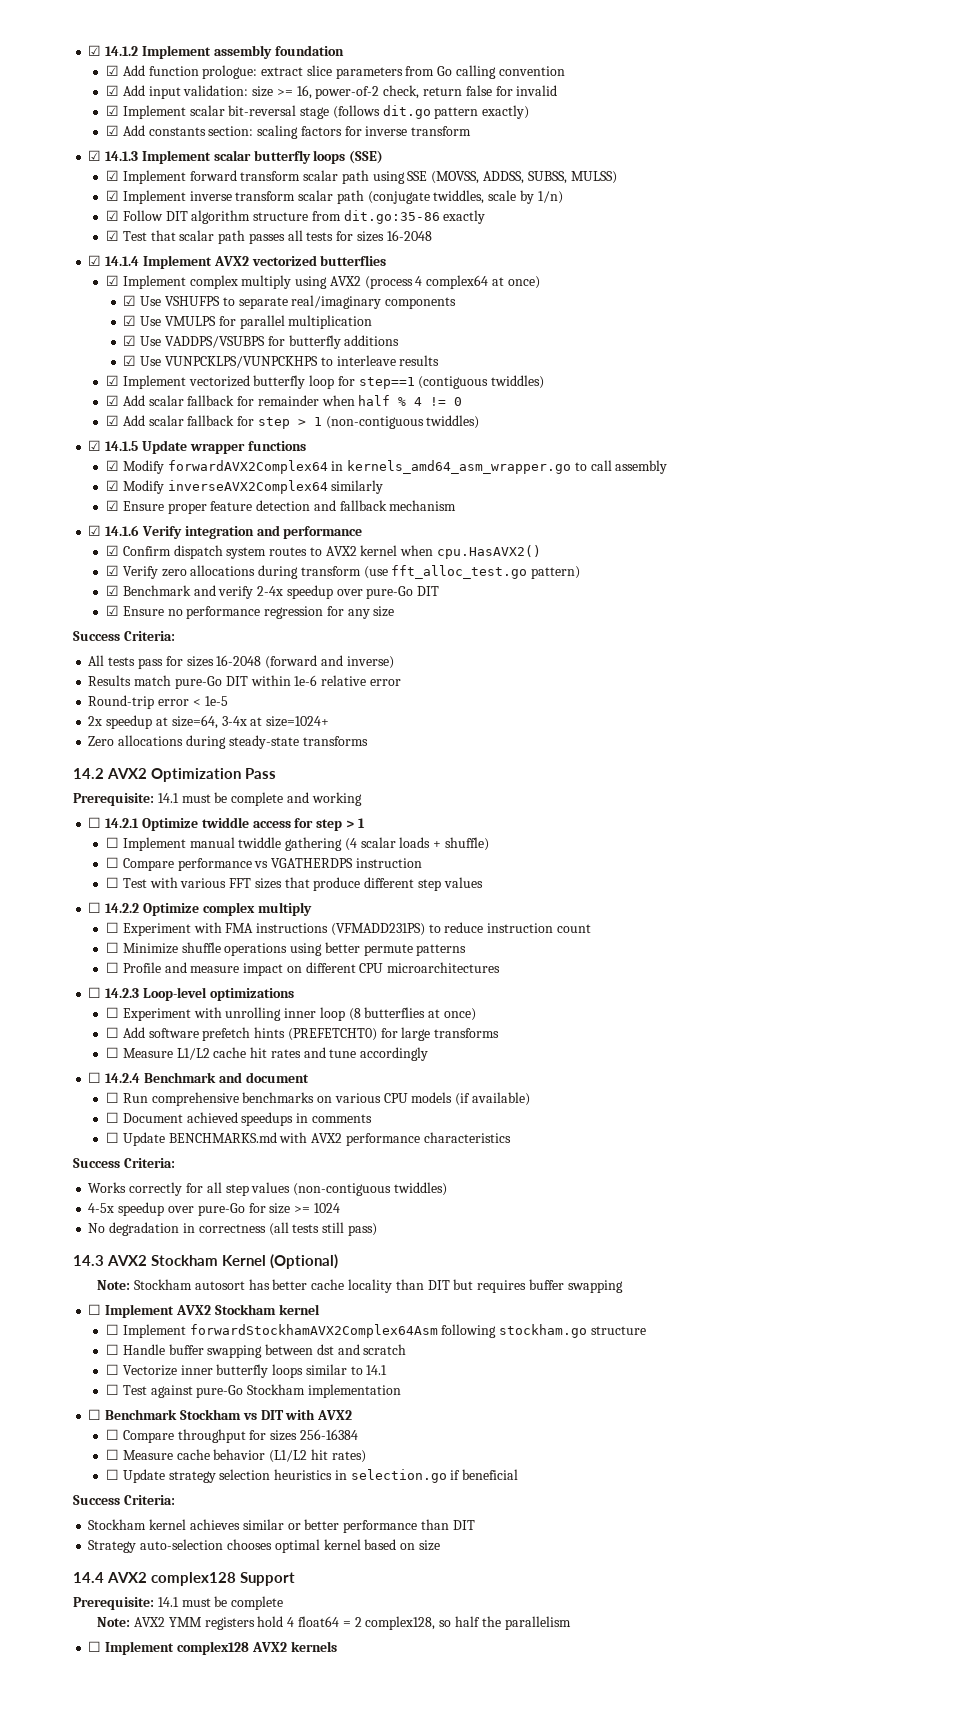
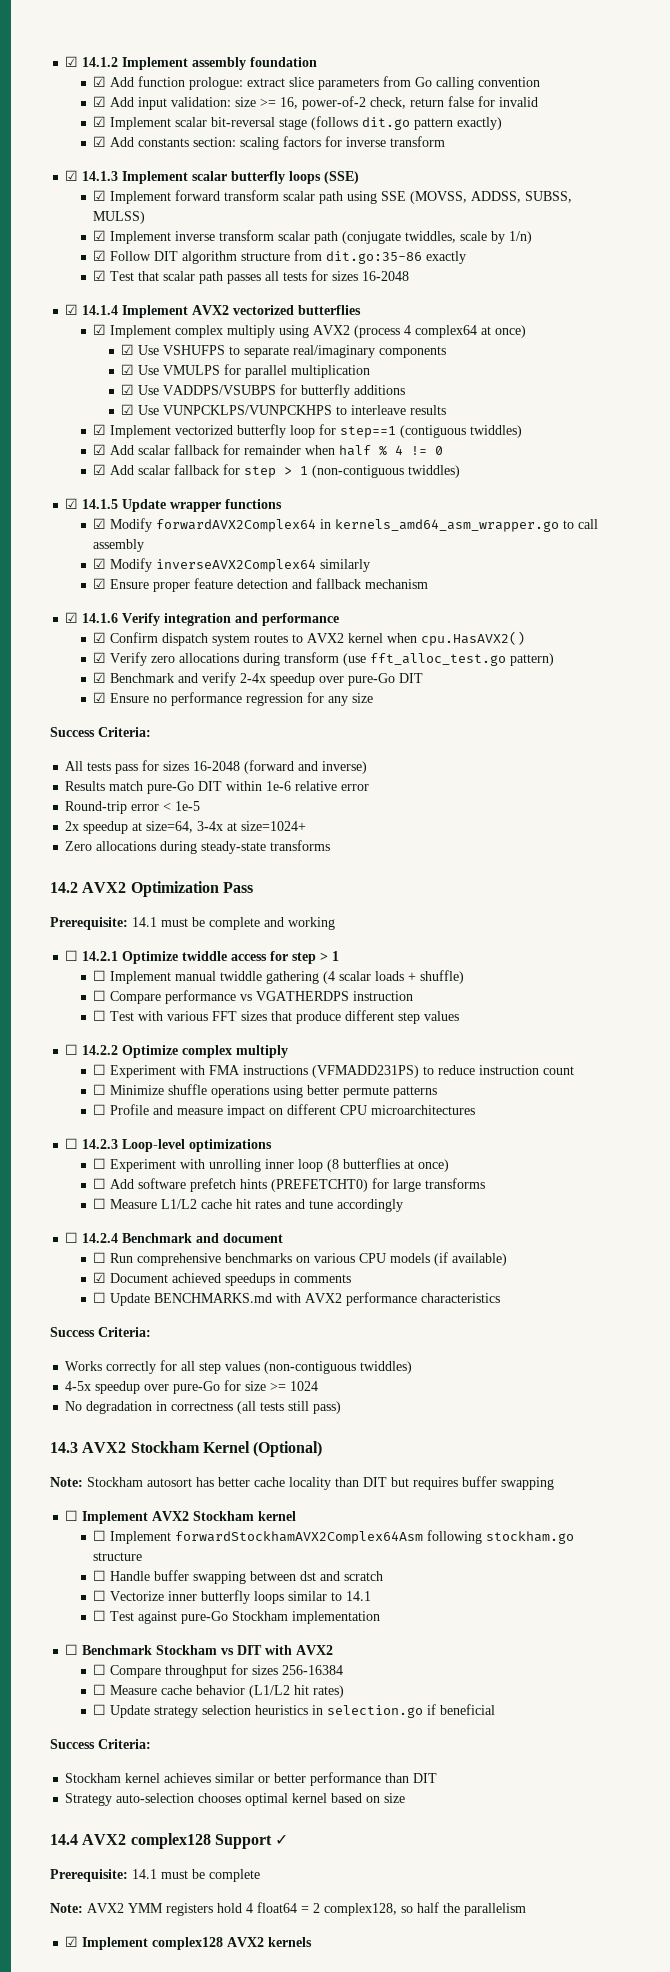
[105,1112,119,1123] ☐ -> [93,1272,107,1283] ☑
(295, 1579) none -> [275,1834,289,1845] ✓
[88,1641,102,1652] ☐ -> [65,1936,79,1947] ☑

